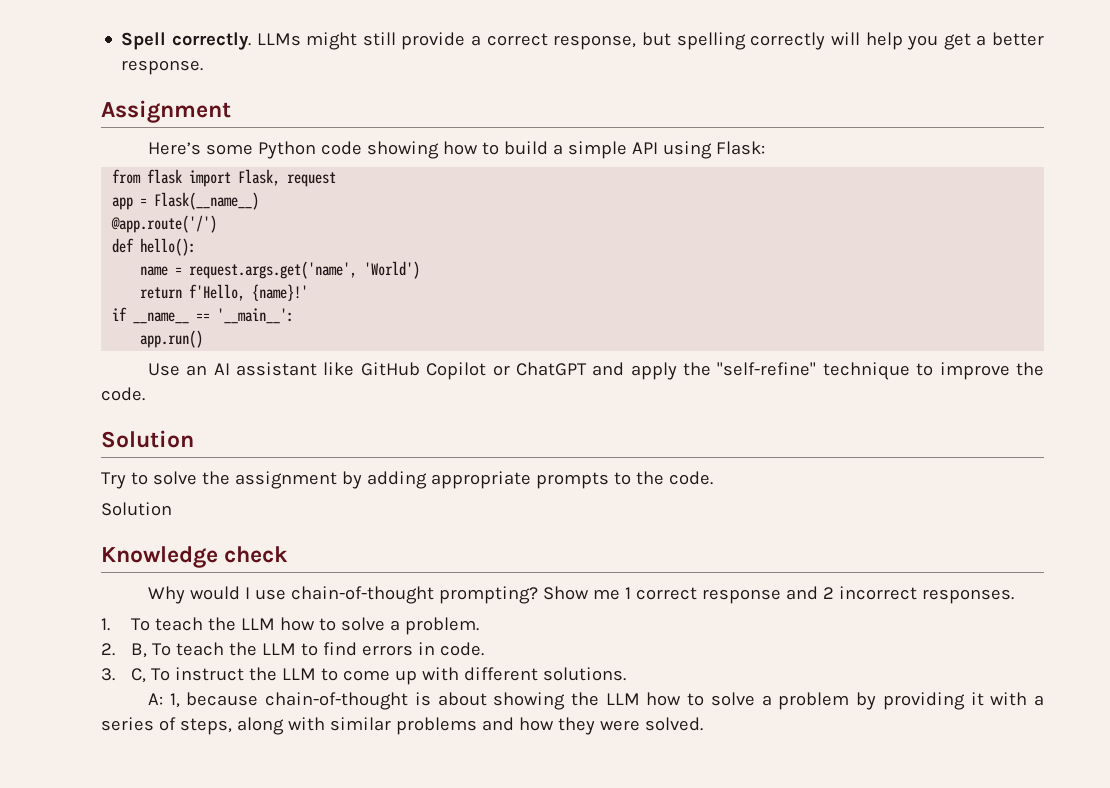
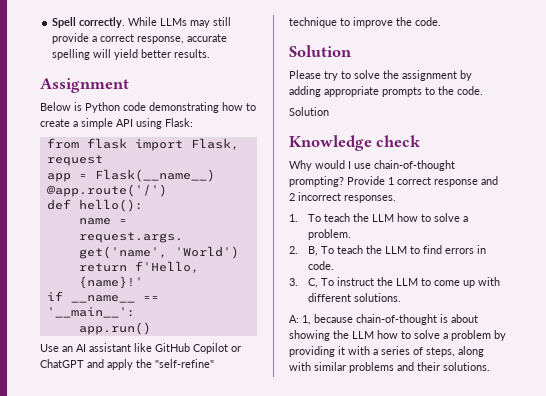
[256,32,358,50] LLMs might -> [128,17,211,28] While LLMs may
[641,32,1044,50] [121,60,204,75] but spelling correctly will help you get a better response. -> [187,34,228,42] [52,49,211,60] accurate spelling will yield better results.
[147,142,253,155] Here’s some -> [40,102,82,111] Below is
[366,141,548,159] showing how to build -> [149,102,256,113] [40,119,70,127] demonstrating how to create
[101,472,126,489] Try -> [289,70,338,81] Please try
[542,586,620,600] Show me -> [347,176,385,185] Provide
[518,717,703,735] how they were solved. -> [417,362,490,371] their solutions.

